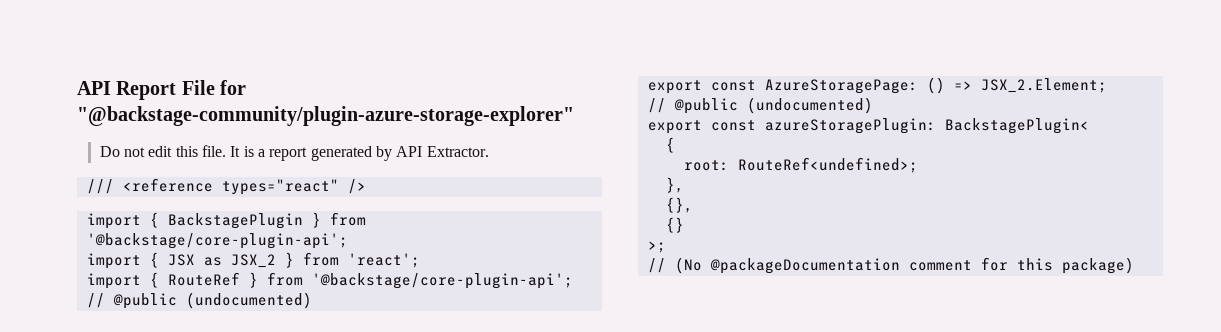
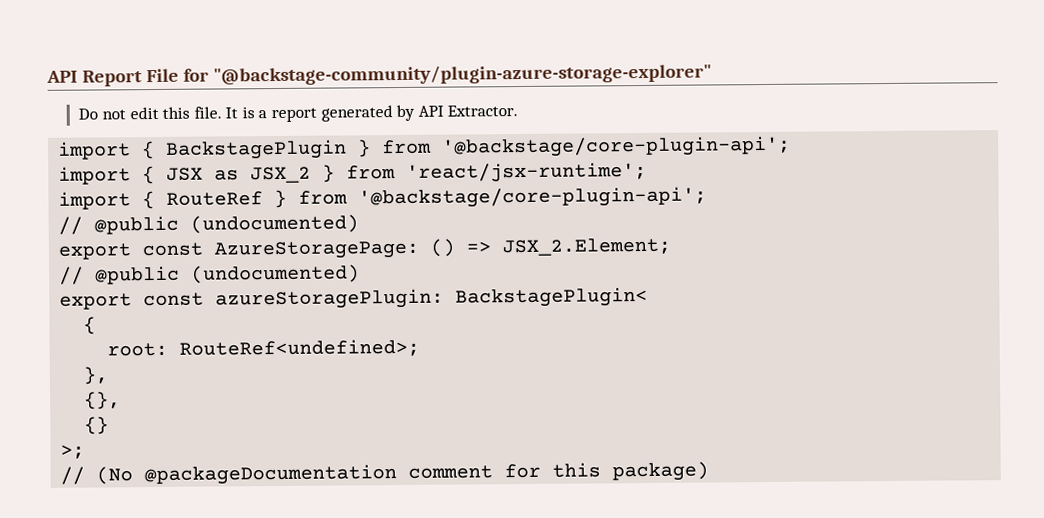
[86,178,366,195] // /// <reference types="react" /> -> (519, 111) none
[347,253,420,268] 'react'; -> [406,161,648,183] 'react/jsx-runtime';

